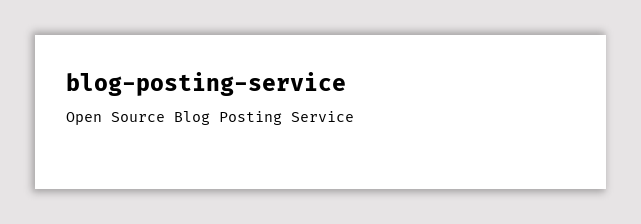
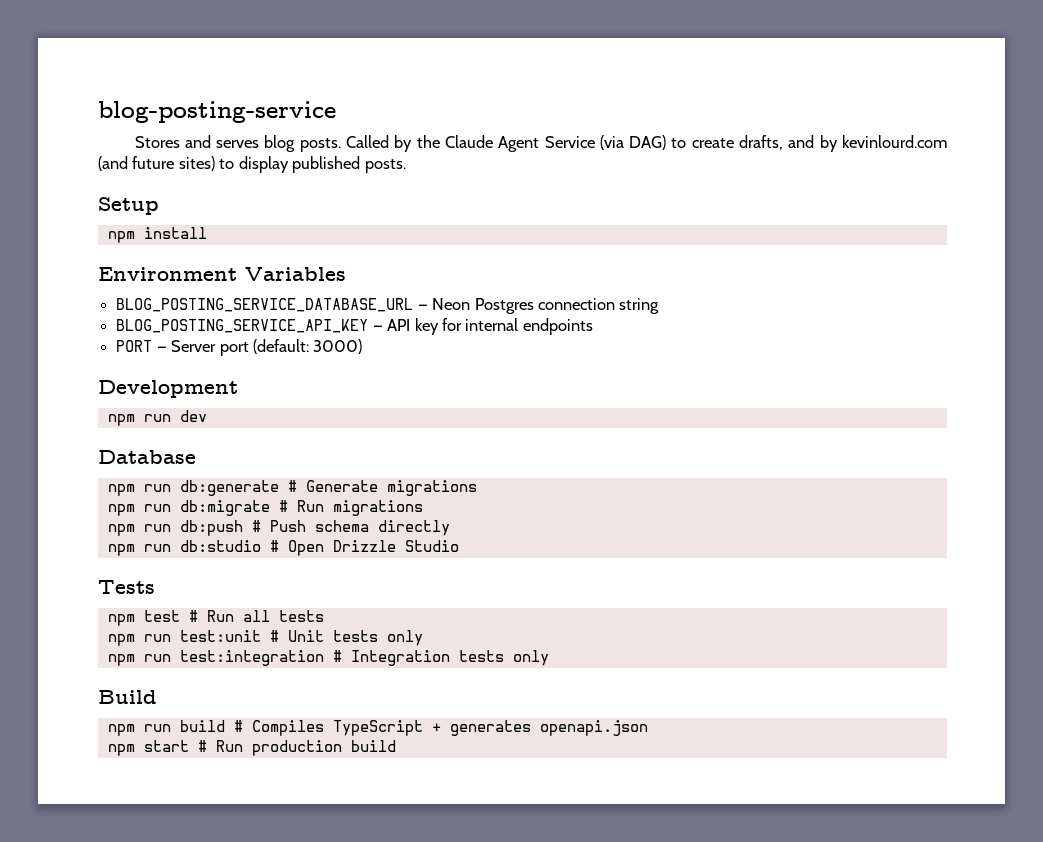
[66,111,354,125] Open Source Blog Posting Service -> [134,135,947,152] [98,156,406,173] [98,197,159,215] [107,227,207,243] [98,267,346,281] [116,298,660,314] [116,318,593,335] [116,339,363,356] [98,380,238,398] [107,410,207,426] [98,450,196,464] [107,480,477,496] [107,500,423,516] [107,520,450,536] [107,540,459,556] [98,580,155,594] [107,610,324,626] [107,630,423,646] [107,650,549,666] [98,690,157,704] [107,720,648,736] [107,740,396,756] Stores and serves blog posts. Called by the Claude Agent Service (via DAG) to create drafts, and by kevinlourd.com (and future sites) to display published posts. // Setup // npm install // Environment Variables // BLOG_POSTING_SERVICE_DATABASE_URL — Neon Postgres connection string // BLOG_POSTING_SERVICE_API_KEY — API key for internal endpoints // PORT — Server port (default: 3000) // Development // npm run dev // Database // npm run db:generate # Generate migrations // npm run db:migrate # Run migrations // npm run db:push # Push schema directly // npm run db:studio # Open Drizzle Studio // Tests // npm test # Run all tests // npm run test:unit # Unit tests only // npm run test:integration # Integration tests only // Build // npm run build # Compiles TypeScript + generates openapi.json // npm start # Run production build

